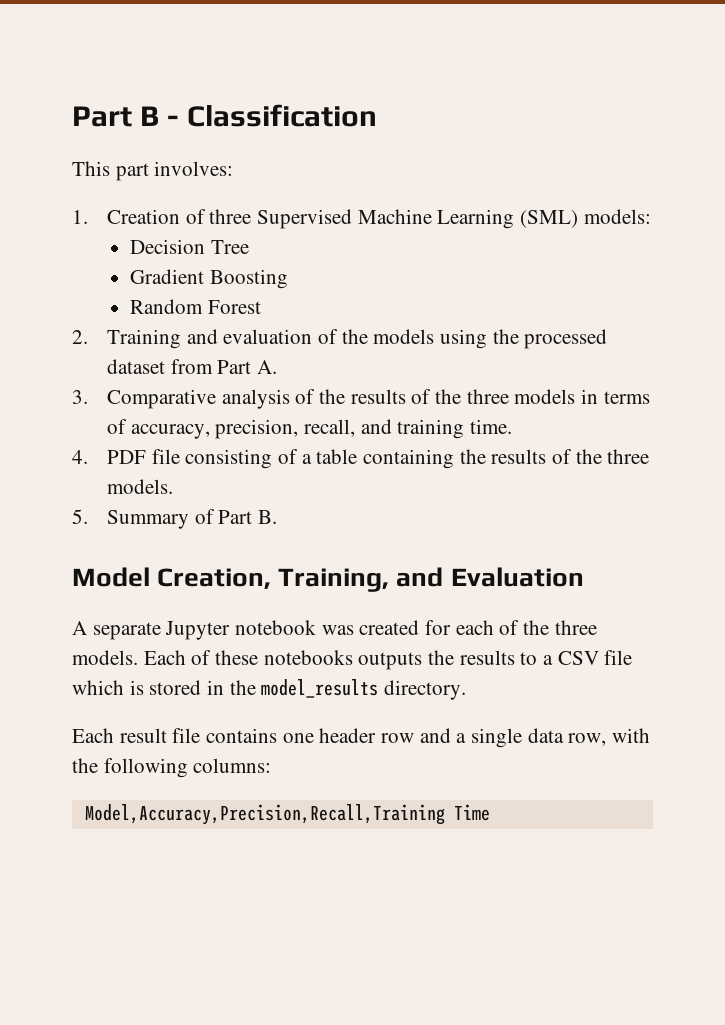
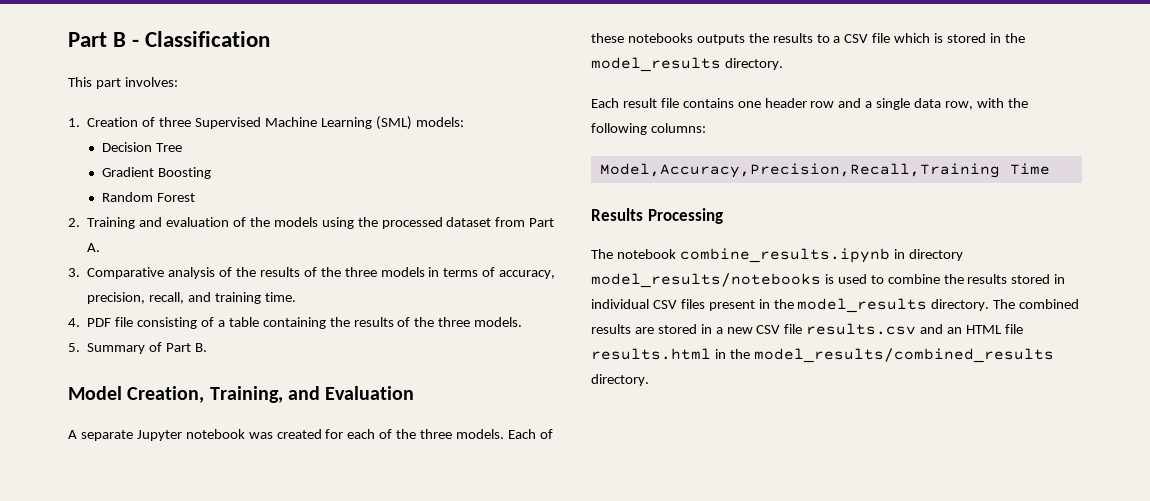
(490, 812) none -> [591,208,723,224] [591,248,963,263] [591,273,1066,288] [591,298,1080,313] [591,323,1023,335] [591,348,1054,363] [591,374,649,386] // Results Processing // The notebook combine_results.ipynb in directory model_results/notebooks is used to combine the results stored in individual CSV files present in the model_results directory. The combined results are stored in a new CSV file results.csv and an HTML file results.html in the model_results/combined_results directory.

